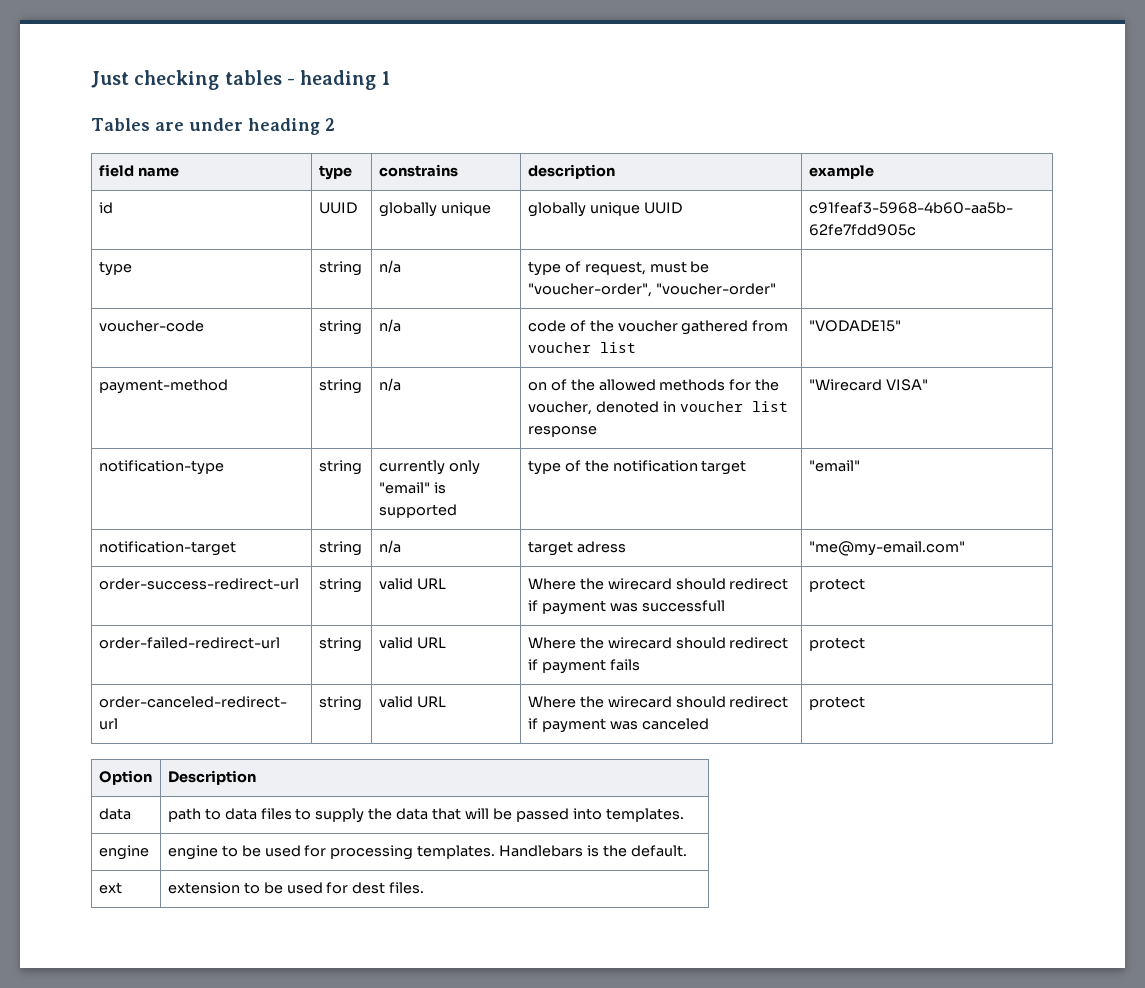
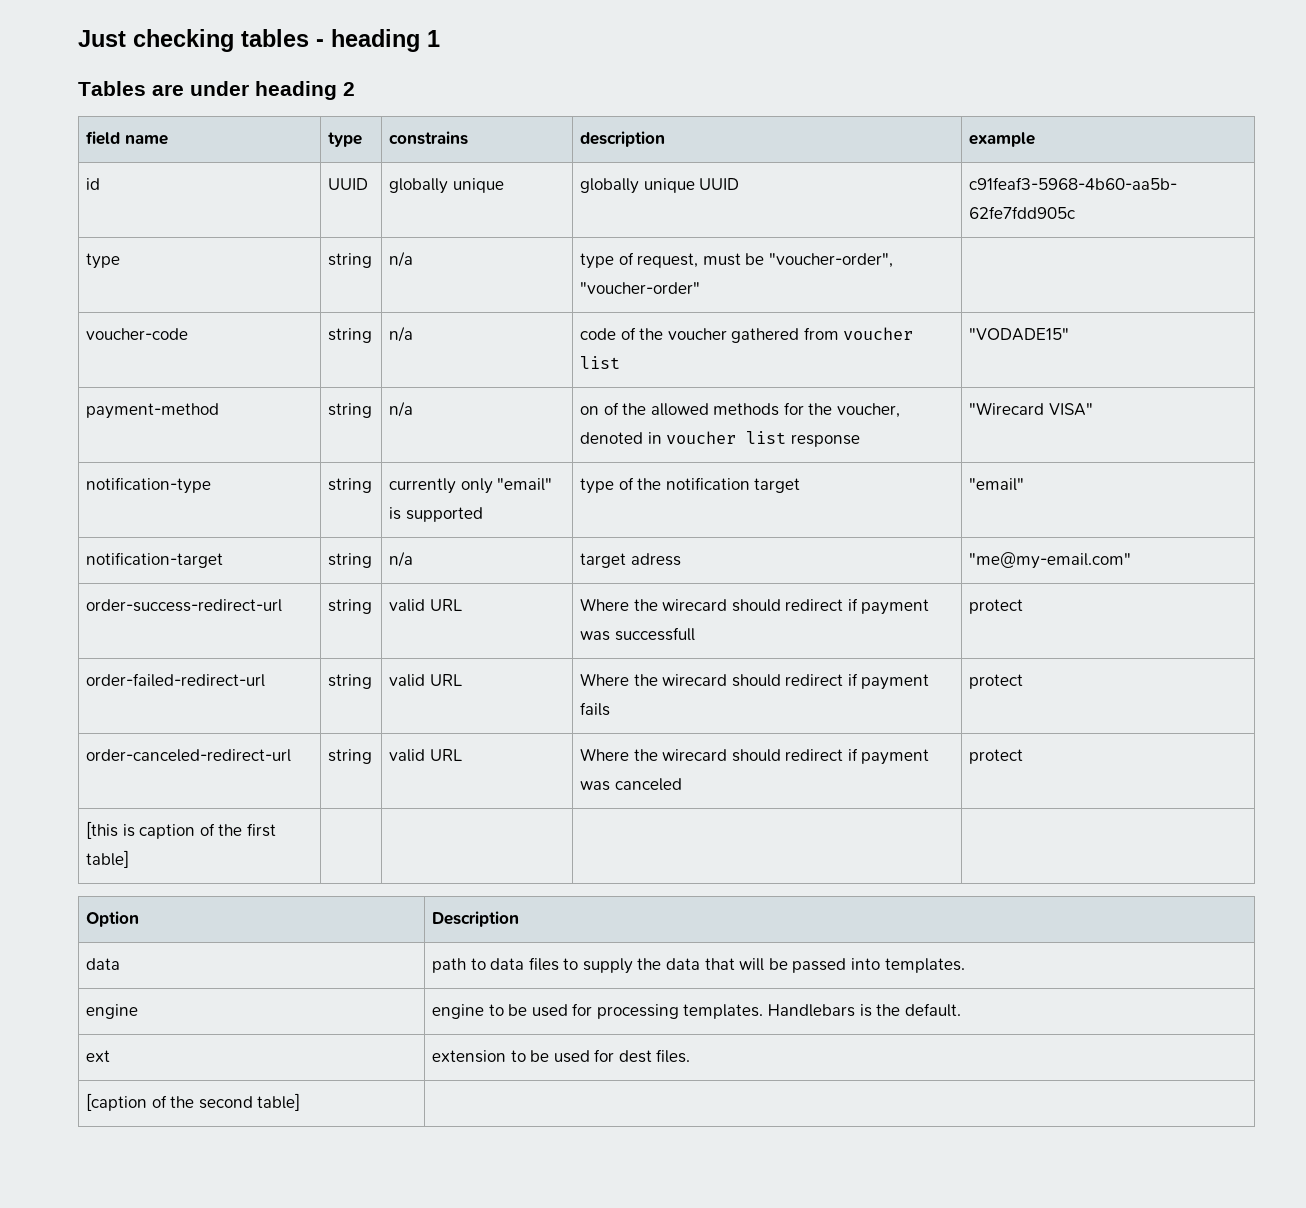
(865, 703) none -> [85,821,276,839] [85,850,129,868] // [this is caption of the first table] | | | |
(425, 888) none -> [85,1093,301,1111] // [caption of the second table] |

